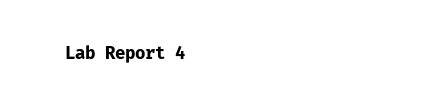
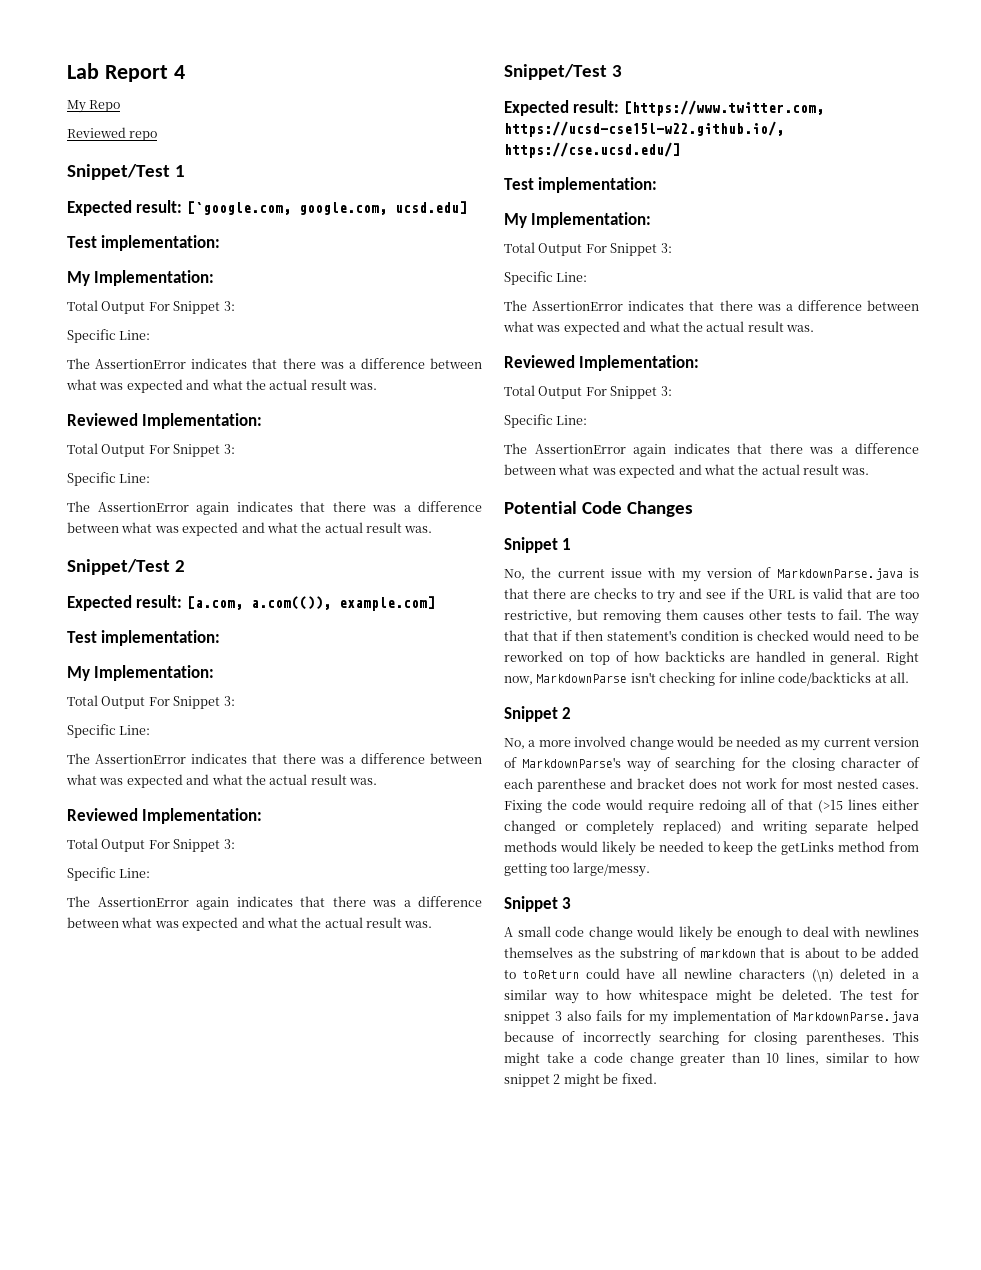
(185, 52) none -> [67,100,121,113] [67,127,158,141] [67,164,186,180] [67,200,467,216] [67,235,221,251] [67,270,215,286] [67,300,235,314] [67,329,151,343] [67,358,482,369] [66,379,377,393] [67,413,263,429] [67,443,235,457] [67,472,151,486] [67,501,482,515] [67,522,433,536] [67,559,186,575] [67,595,435,611] [67,630,221,646] [67,665,215,681] [67,695,235,709] [67,724,151,738] [67,753,482,764] [66,774,377,788] [67,808,263,824] [67,838,235,852] [67,867,151,881] [67,896,482,910] [67,917,433,931] [504,64,623,80] [504,100,824,116] [504,121,784,137] [504,142,680,158] [504,177,658,193] [504,212,652,228] [504,242,672,256] [504,271,588,285] [504,300,919,311] [503,321,814,335] [504,355,700,371] [504,385,672,399] [504,414,588,428] [504,443,919,457] [504,464,870,478] [504,501,694,517] [504,537,572,553] [504,567,919,582] [504,588,919,603] [504,609,919,624] [504,630,919,641] [504,651,919,665] [504,672,909,686] [504,706,572,722] [504,736,919,751] [504,757,920,772] [504,778,919,792] [504,799,919,813] [504,820,919,835] [504,841,919,856] [504,862,650,877] [504,896,572,912] [504,926,919,941] [504,947,920,961] [504,968,919,982] [504,989,919,1004] [504,1010,919,1025] [504,1031,919,1046] [504,1052,920,1066] [504,1073,657,1087] // My Repo // Reviewed repo // Snippet/Test 1 // Expected result: [`google.com, google.com, ucsd.edu] // Test implementation: // My Implementation: // Total Output For Snippet 3: // Specific Line: // The AssertionError indicates that there was a difference between what was expected and what the actual result was. // Reviewed Implementation: // Total Output For Snippet 3: // Specific Line: // The AssertionError again indicates that there was a difference between what was expected and what the actual result was. // Snippet/Test 2 // Expected result: [a.com, a.com(()), example.com] // Test implementation: // My Implementation: // Total Output For Snippet 3: // Specific Line: // The AssertionError indicates that there was a difference between what was expected and what the actual result was. // Reviewed Implementation: // Total Output For Snippet 3: // Specific Line: // The AssertionError again indicates that there was a difference between what was expected and what the actual result was. // Snippet/Test 3 // Expected result: [https://www.twitter.com, https://ucsd-cse15l-w22.github.io/, https://cse.ucsd.edu/] // Test implementation: // My Implementation: // Total Output For Snippet 3: // Specific Line: // The AssertionError indicates that there was a difference between what was expected and what the actual result was. // Reviewed Implementation: // Total Output For Snippet 3: // Specific Line: // The AssertionError again indicates that there was a difference between what was expected and what the actual result was. // Potential Code Changes // Snippet 1 // No, the current issue with my version of MarkdownParse.java is that there are checks to try and see if the URL is valid that are too restrictive, but removing them causes other tests to fail. The way that that if then statement's condition is checked would need to be reworked on top of how backticks are handled in general. Right now, MarkdownParse isn't checking for inline code/backticks at all. // Snippet 2 // No, a more involved change would be needed as my current version of MarkdownParse's way of searching for the closing character of each parenthese and bracket does not work for most nested cases. Fixing the code would require redoing all of that (>15 lines either changed or completely replaced) and writing separate helped methods would likely be needed to keep the getLinks method from getting too large/messy. // Snippet 3 // A small code change would likely be enough to deal with newlines themselves as the substring of markdown that is about to be added to toReturn could have all newline characters (\n) deleted in a similar way to how whitespace might be deleted. The test for snippet 3 also fails for my implementation of MarkdownParse.java because of incorrectly searching for closing parentheses. This might take a code change greater than 10 lines, similar to how snippet 2 might be fixed.

